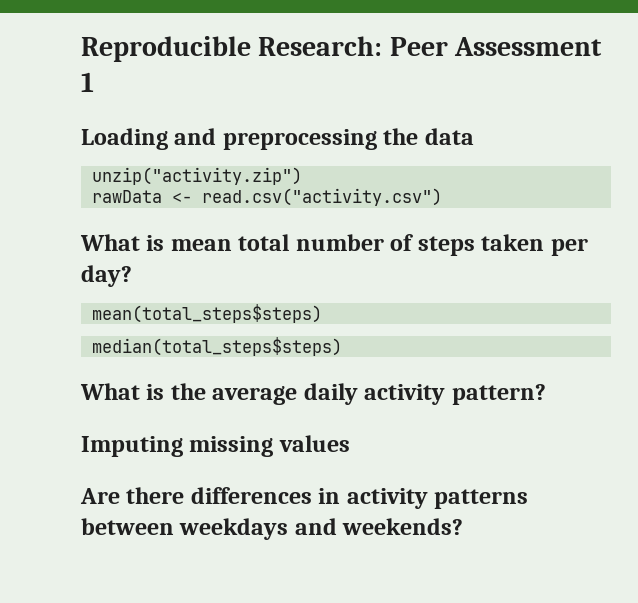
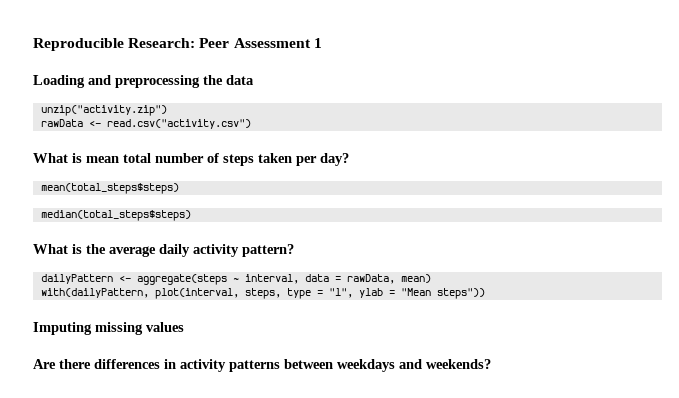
(546, 394) none -> [40,274,431,285] [40,288,485,299] // dailyPattern <- aggregate(steps ~ interval, data = rawData, mean) // with(dailyPattern, plot(interval, steps, type = "l", ylab = "Mean steps"))

